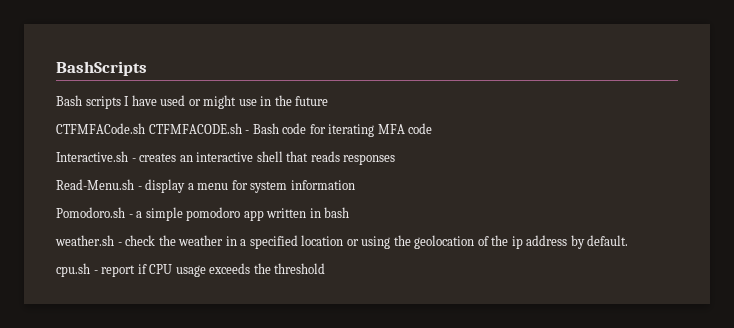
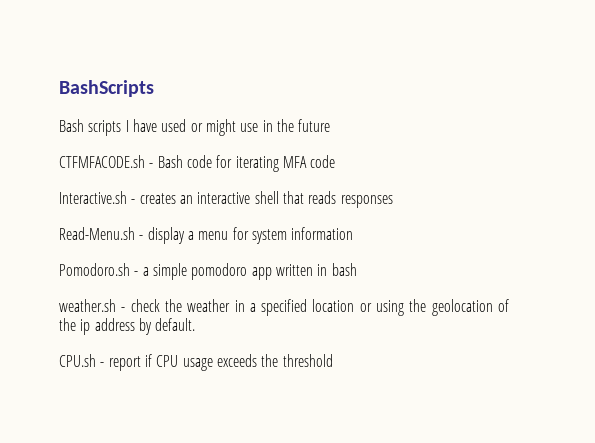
[56,123,145,134] CTFMFACode.sh -> (331, 125) none
[56,263,90,277] cpu.sh -> [59,354,96,367] CPU.sh

